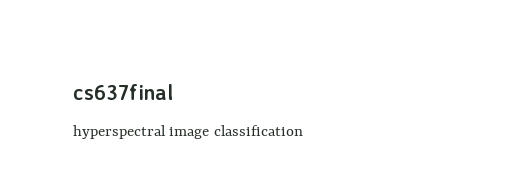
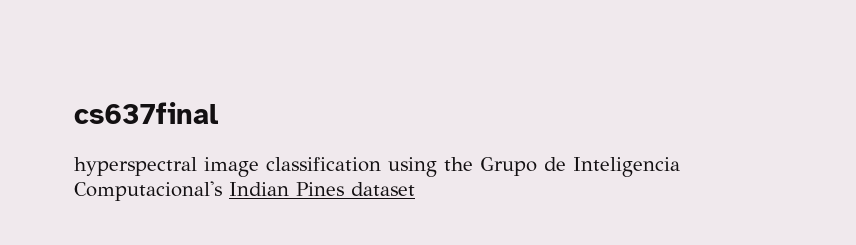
(303, 130) none -> [388,157,680,177] [74,181,415,201] using the Grupo de Inteligencia Computacional's Indian Pines dataset

